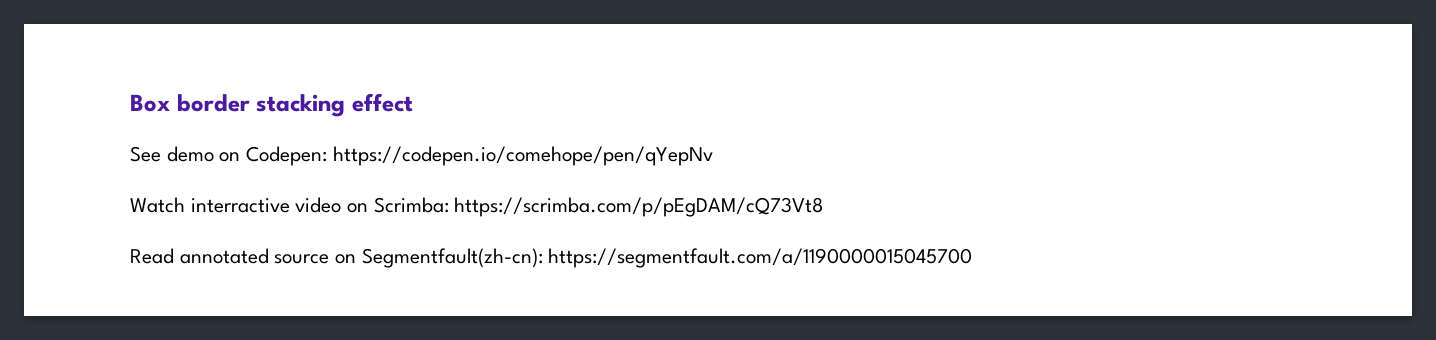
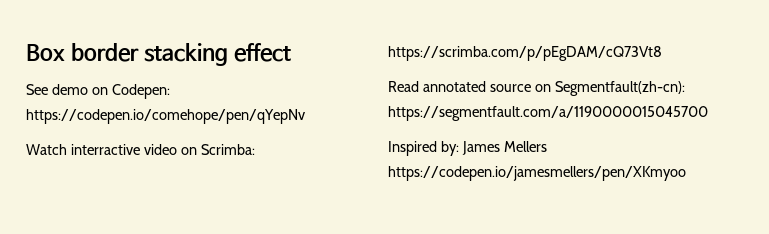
(973, 258) none -> [388,141,547,156] [388,166,686,181] // Inspired by: James Mellers https://codepen.io/jamesmellers/pen/XKmyoo

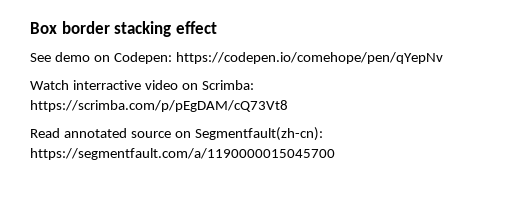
[388,141,547,156] [388,166,686,181] // Inspired by: James Mellers https://codepen.io/jamesmellers/pen/XKmyoo -> (335, 154) none

